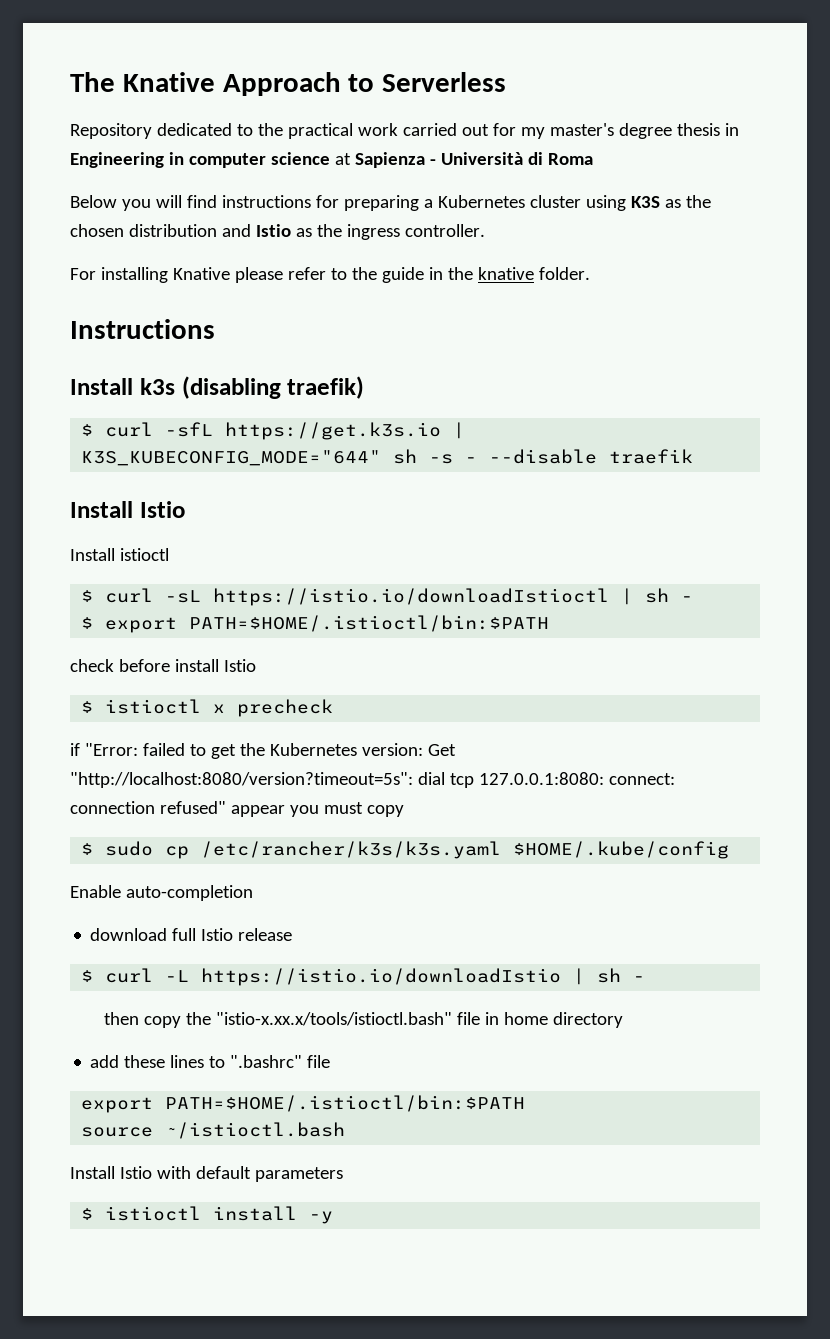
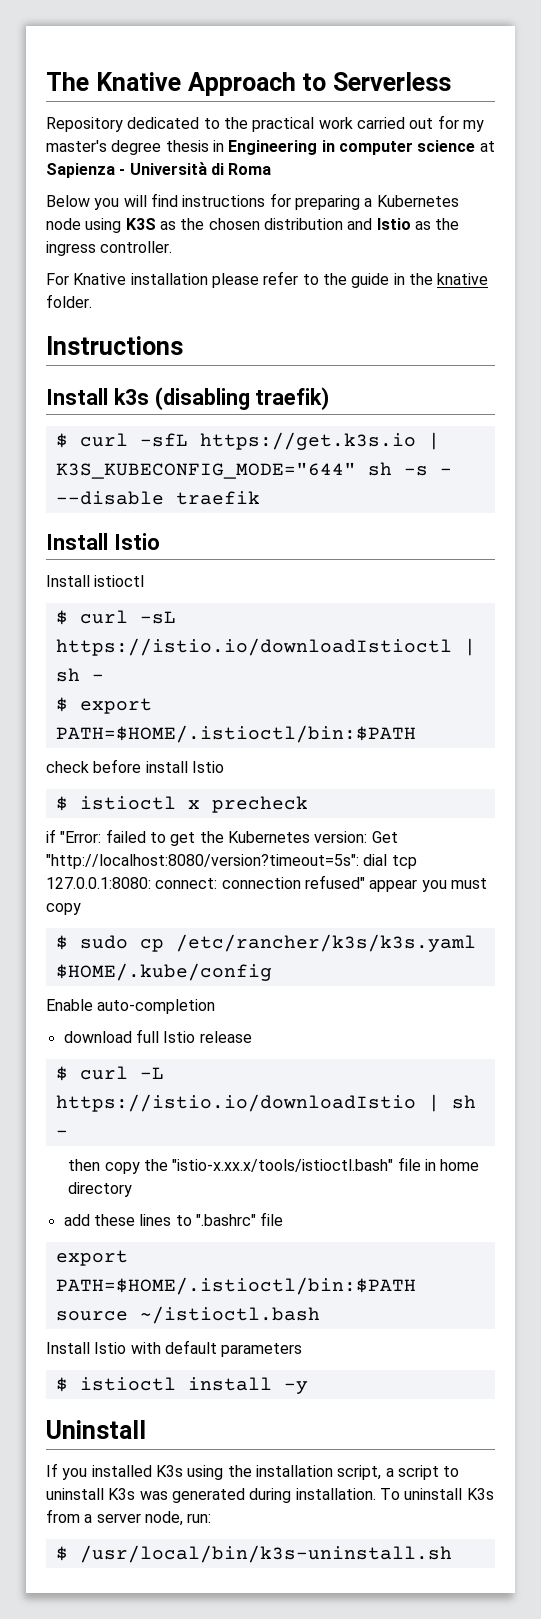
[529,195,581,208] cluster -> [46,218,81,230] node
[100,267,230,283] installing Knative -> [73,273,208,285] Knative installation
(334, 1217) none -> [46,1420,146,1439] [46,1463,460,1480] [46,1488,494,1503] [46,1509,212,1526] [55,1545,452,1563] // Uninstall // If you installed K3s using the installation script, a script to uninstall K3s was generated during installation. To uninstall K3s from a server node, run: // $ /usr/local/bin/k3s-uninstall.sh

